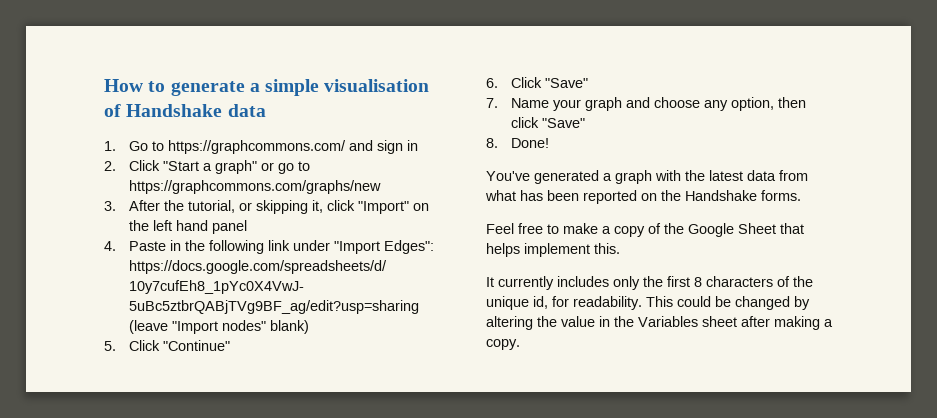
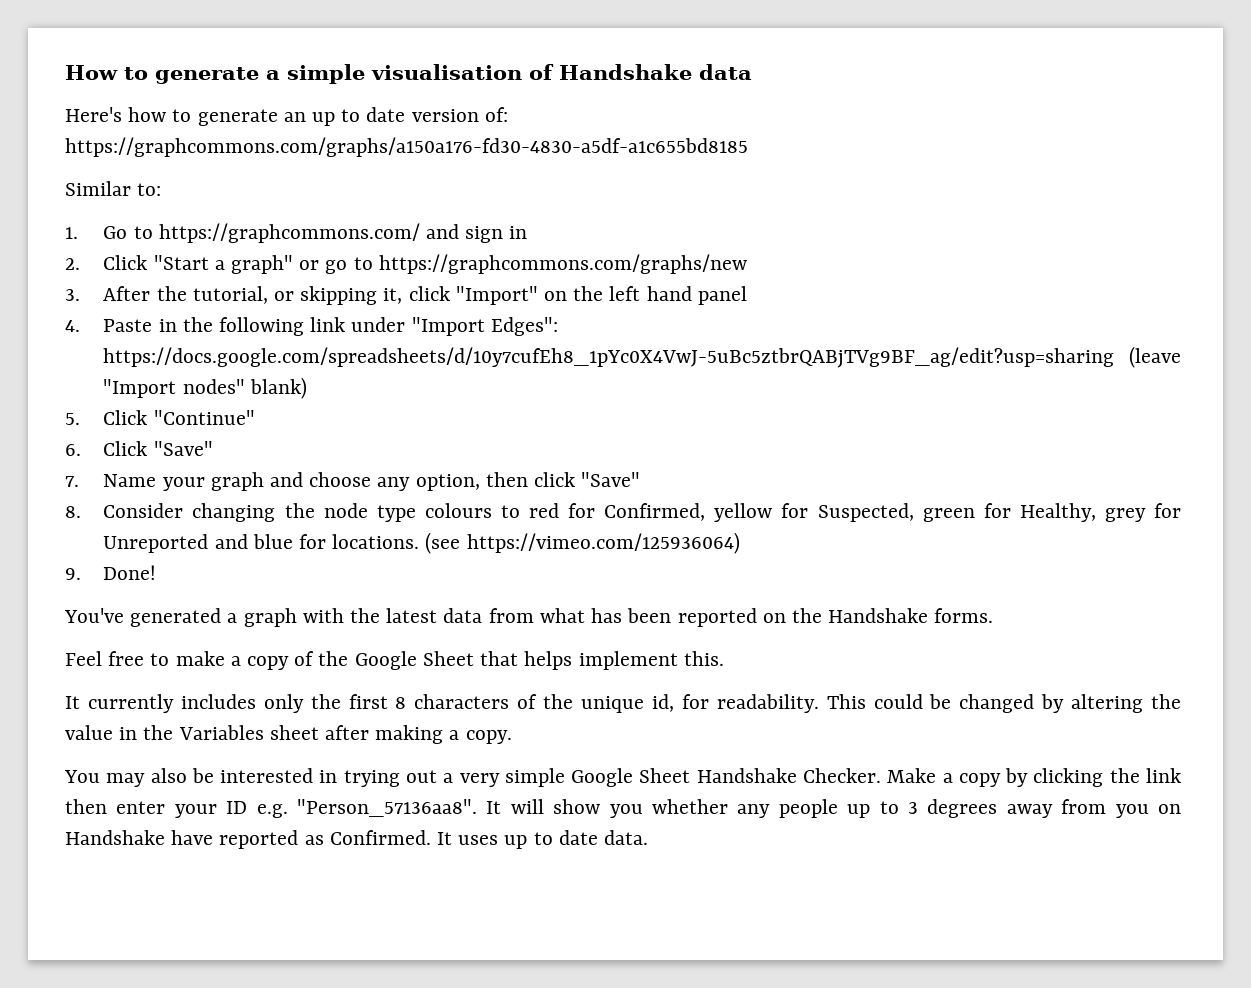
(266, 110) none -> [65,107,508,126] [65,137,748,157] [65,181,162,196] // Here's how to generate an up to date version of: https://graphcommons.com/graphs/a150a176-fd30-4830-a5df-a1c655bd8185 // Similar to:
(498, 143) none -> [103,503,1181,522] [103,532,740,554] [65,568,81,580] Consider changing the node type colours to red for Confirmed, yellow for Suspected, green for Healthy, grey for Unreported and blue for locations. (see https://vimeo.com/125936064) // 9.
(520, 344) none -> [64,768,1182,787] [65,799,1181,818] [65,830,649,849] // You may also be interested in trying out a very simple Google Sheet Handshake Checker. Make a copy by clicking the link then enter your ID e.g. "Person_57136aa8". It will show you whether any people up to 3 degrees away from you on Handshake have reported as Confirmed. It uses up to date data.

